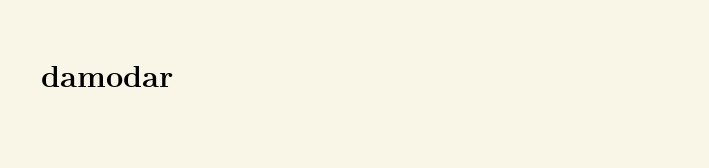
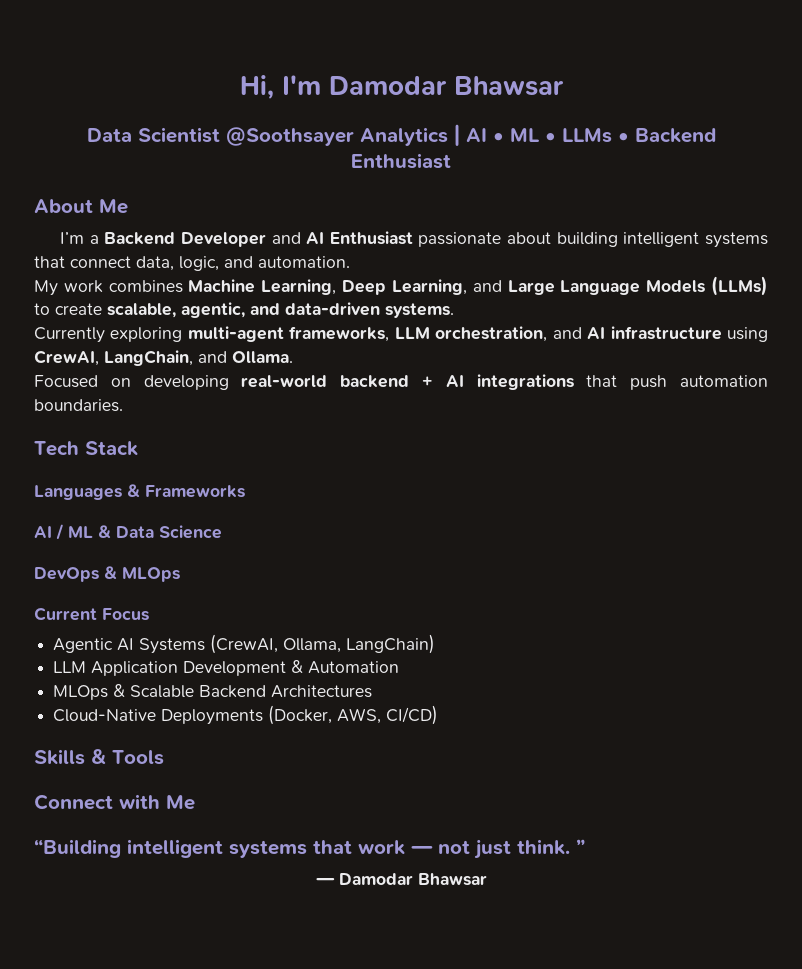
[41,66,173,87] damodar -> [239,75,564,100] [86,124,716,146] [351,153,451,169] [34,199,128,214] [60,231,769,248] [34,256,350,271] [34,276,769,296] [34,302,454,318] [34,326,769,343] [34,350,293,366] [34,374,768,390] [34,399,123,412] [34,441,138,456] [34,484,245,500] [34,524,222,540] [34,566,180,582] [34,607,149,621] [53,634,436,654] [53,660,400,676] [53,684,373,700] [53,705,439,725] [34,749,164,765] [34,794,195,810] [34,839,585,859] [315,873,487,886] Hi, I'm Damodar Bhawsar // Data Scientist @Soothsayer Analytics | AI • ML • LLMs • Backend Enthusiast // About Me // I’m a Backend Developer and AI Enthusiast passionate about building intelligent systems that connect data, logic, and automation. // My work combines Machine Learning, Deep Learning, and Large Language Models (LLMs) to create scalable, agentic, and data-driven systems. // Currently exploring multi-agent frameworks, LLM orchestration, and AI infrastructure using CrewAI, LangChain, and Ollama. // Focused on developing real-world backend + AI integrations that push automation boundaries. // Tech Stack // Languages & Frameworks // AI / ML & Data Science // DevOps & MLOps // Current Focus // Agentic AI Systems (CrewAI, Ollama, LangChain) // LLM Application Development & Automation // MLOps & Scalable Backend Architectures // Cloud-Native Deployments (Docker, AWS, CI/CD) // Skills & Tools // Connect with Me // “Building intelligent systems that work — not just think. ” // — Damodar Bhawsar

